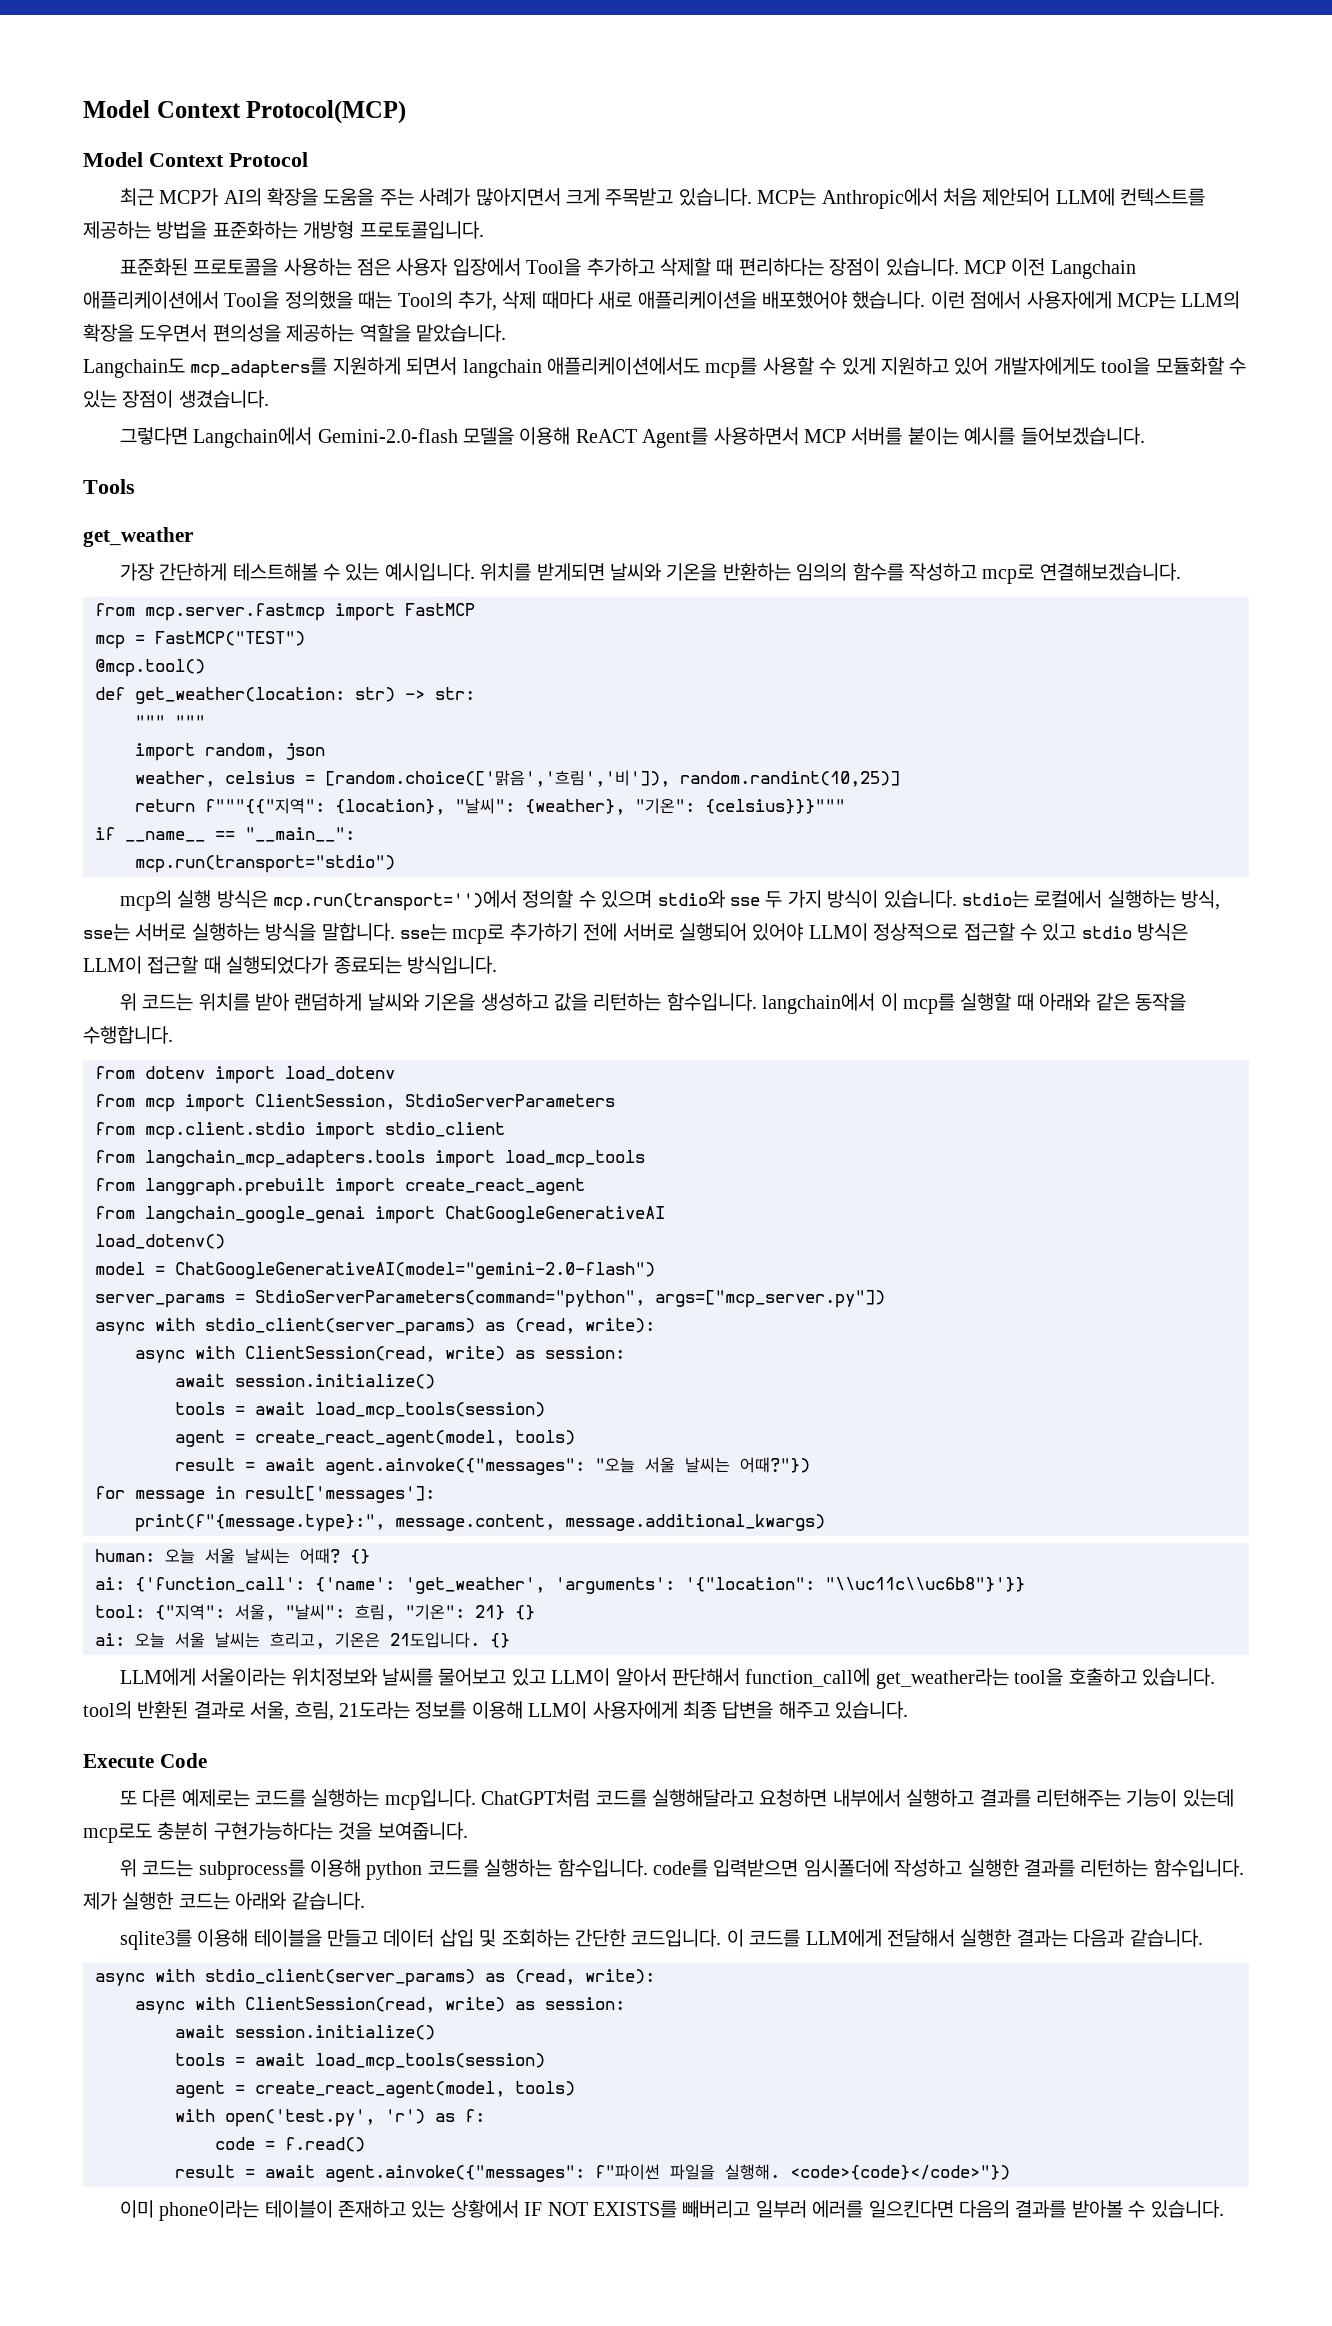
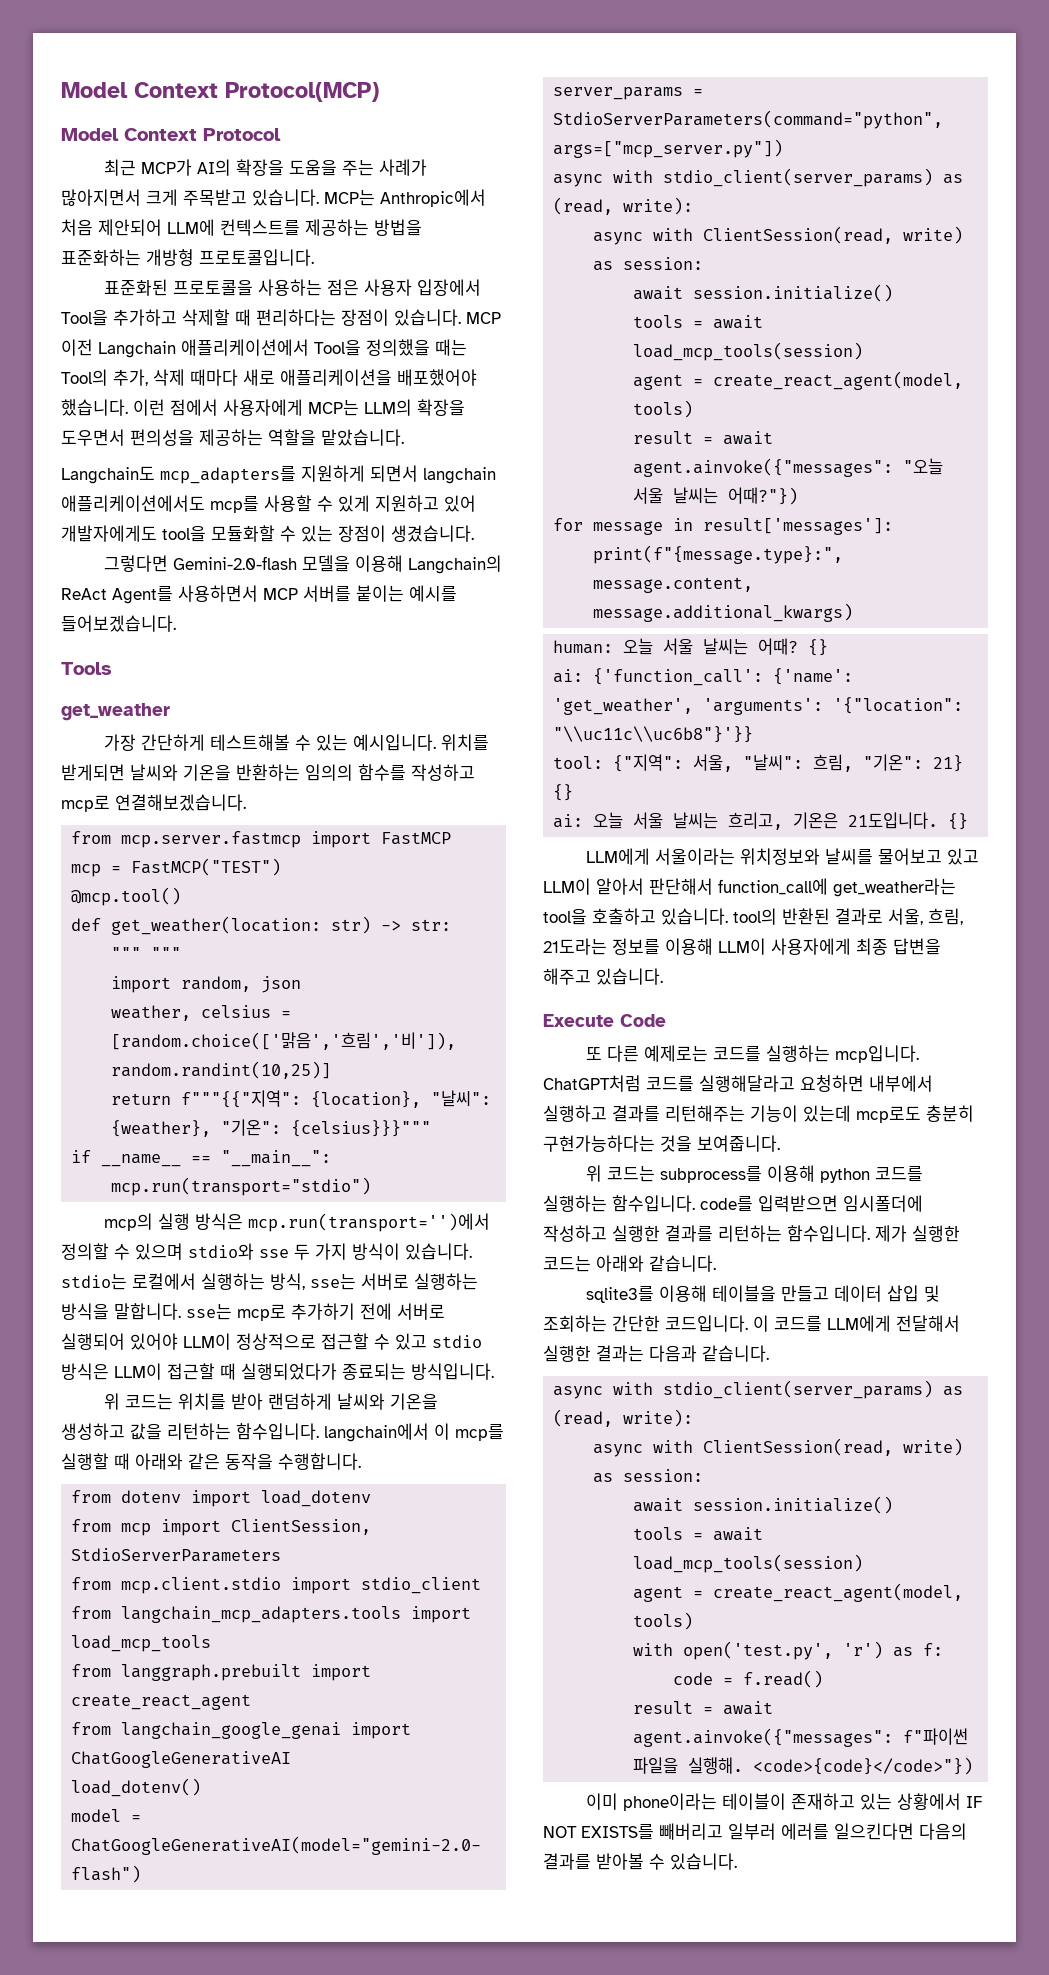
[193,427,313,448] Langchain에서 -> (168, 563) none
[575,429,637,443] ReACT -> [407,555,502,574] [61,588,107,600] Langchain의 ReAct

